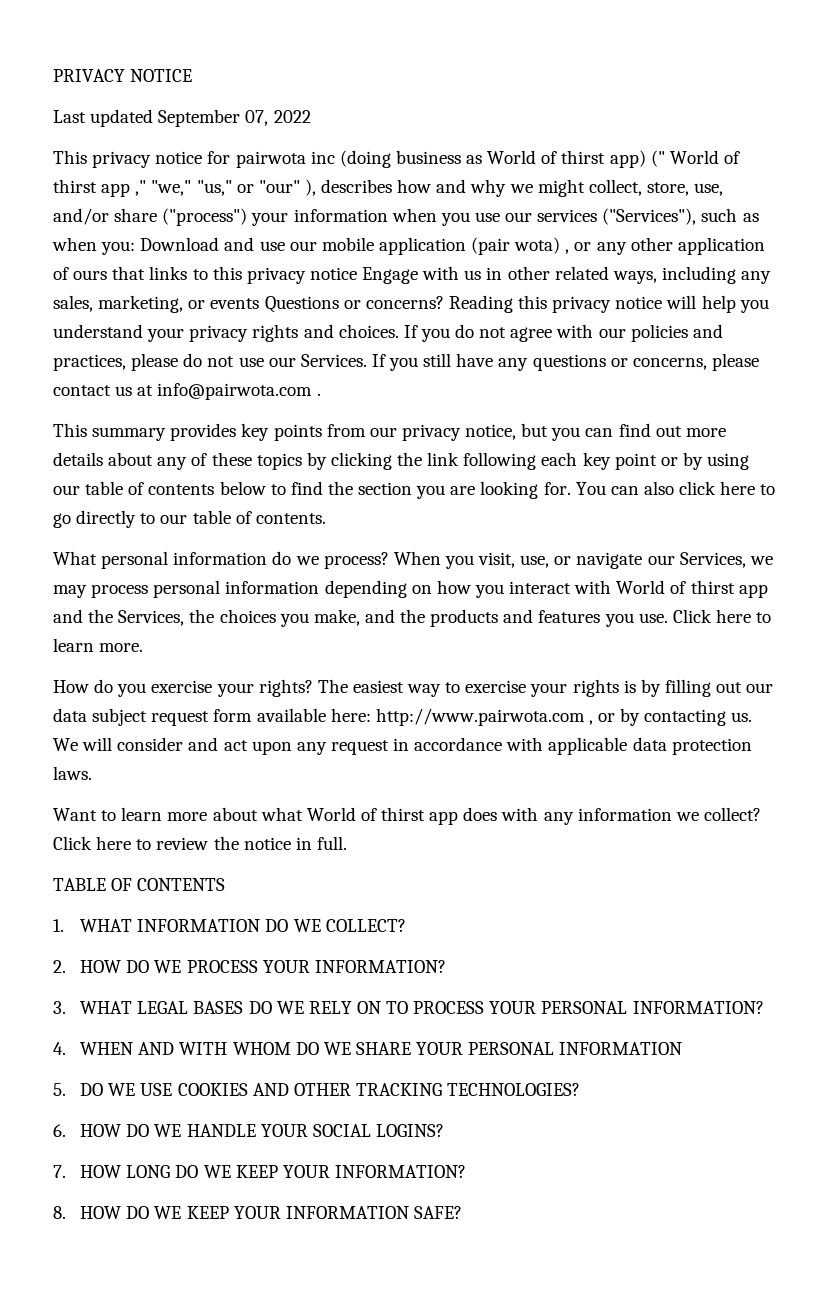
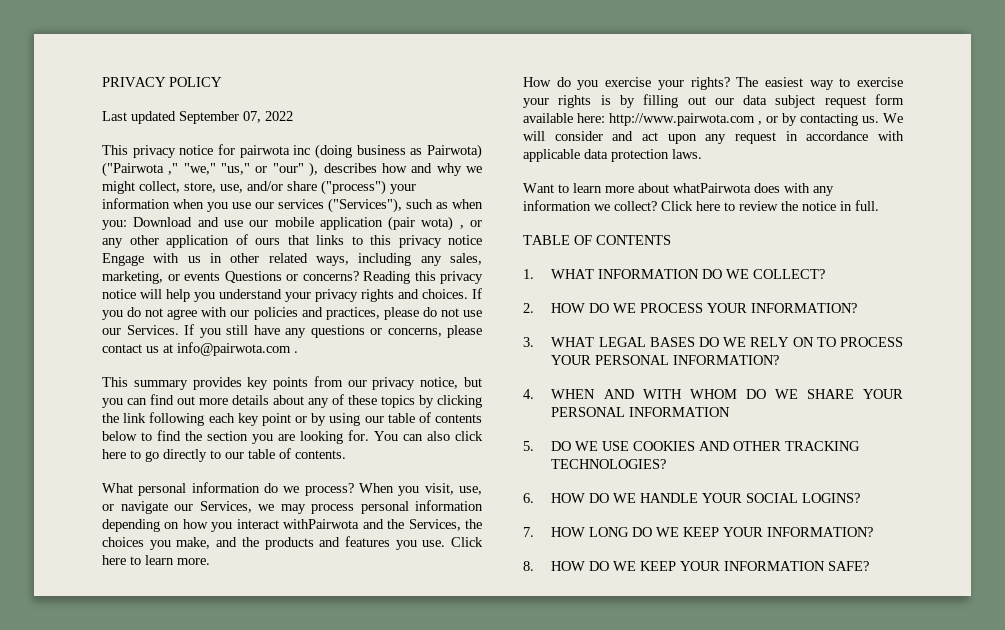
[130,69,193,82] NOTICE -> [169,77,222,87] POLICY
[487,150,740,168] [53,179,131,197] World of thirst app) (" World of thirst app -> [427,144,482,159] [102,162,164,177] Pairwota) ("Pairwota
[574,580,768,598] with World of thirst app -> [283,519,360,529] withPairwota
[260,807,459,825] what World of thirst app -> [673,183,751,193] whatPairwota

